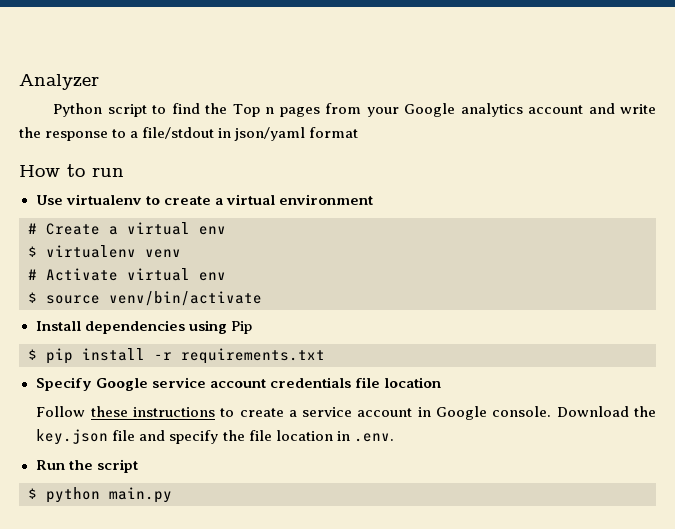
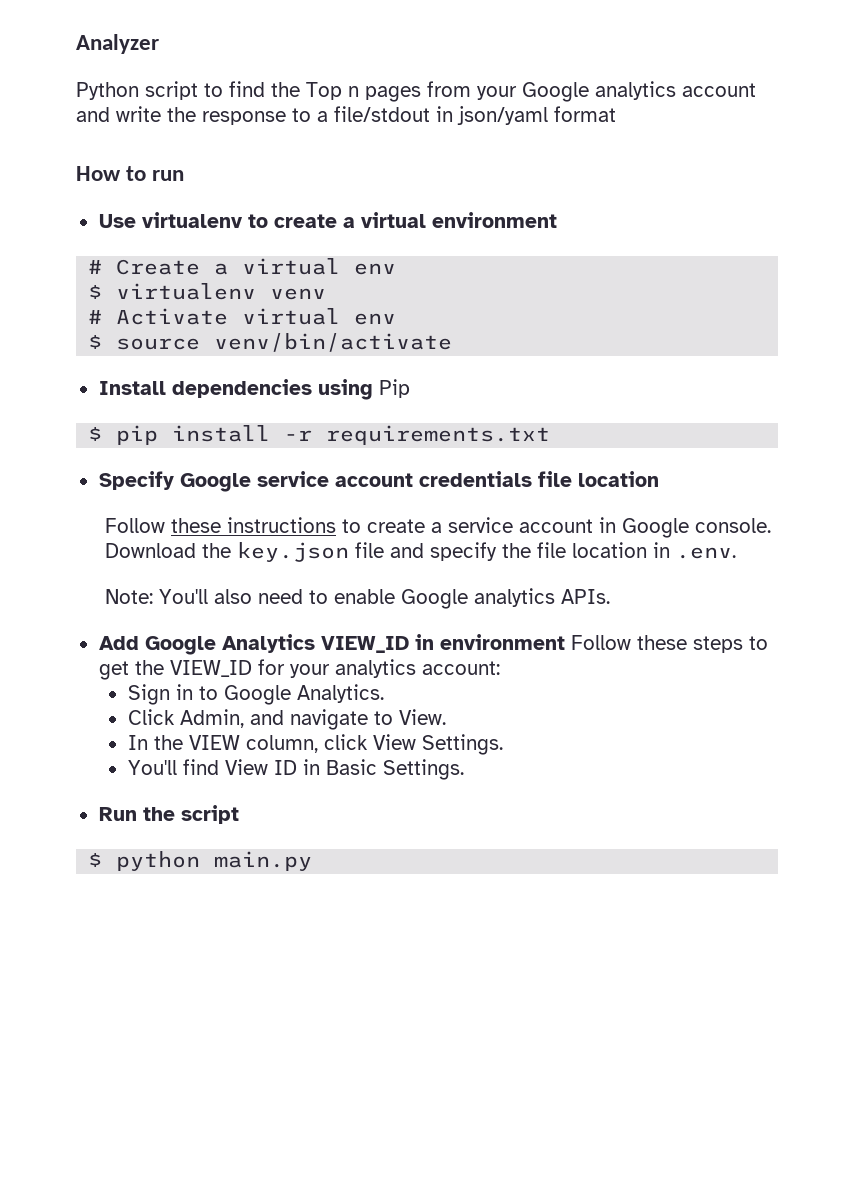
(394, 437) none -> [105,588,611,609] [98,634,768,655] [98,659,500,680] [127,684,384,705] [127,709,446,730] [127,734,503,755] [127,759,464,780] // Note: You'll also need to enable Google analytics APIs. // Add Google Analytics VIEW_ID in environment Follow these steps to get the VIEW_ID for your analytics account: // Sign in to Google Analytics. // Click Admin, and navigate to View. // In the VIEW column, click View Settings. // You'll find View ID in Basic Settings.

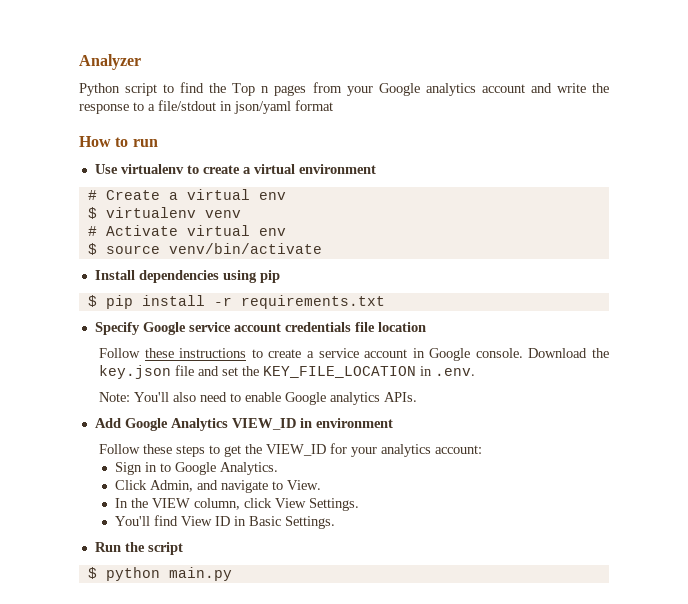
[378,379,410,398] Pip -> [259,270,280,283] pip
[430,542,648,561] specify the file location -> [222,366,417,378] set the KEY_FILE_LOCATION
(565, 642) none -> (393, 423) //

